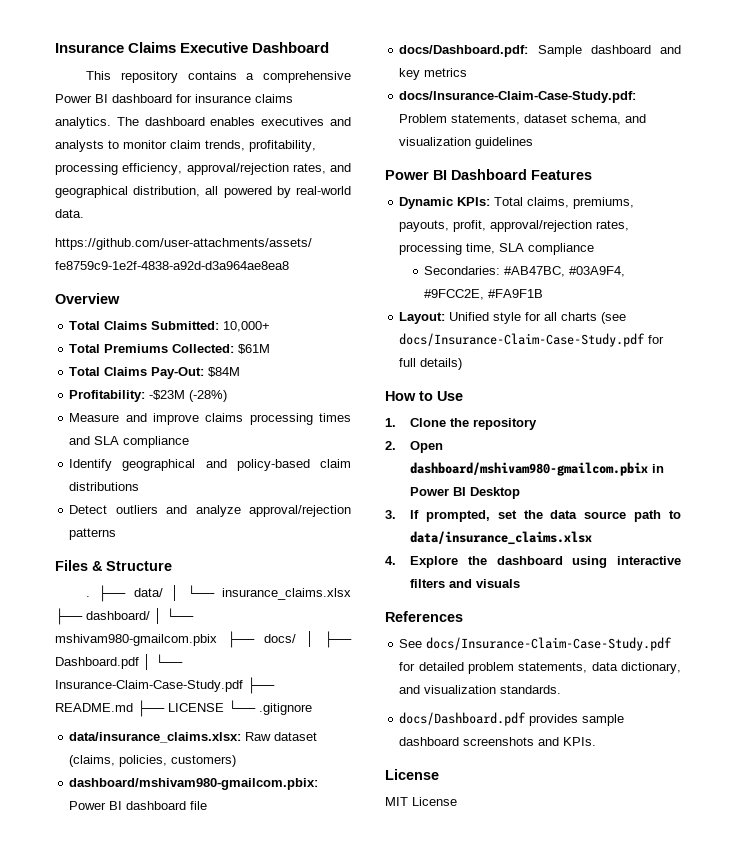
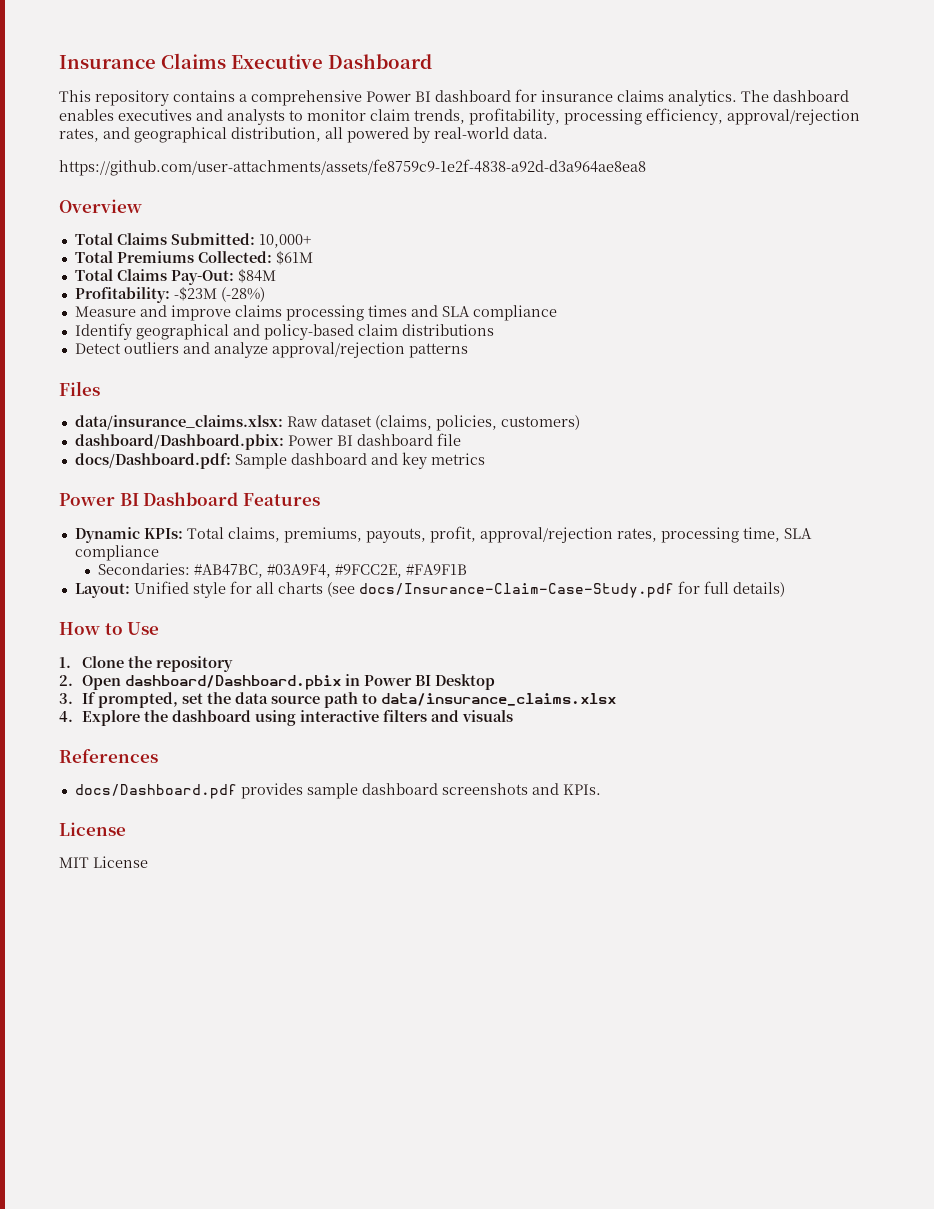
[92,561,172,571] [86,585,351,602] [55,608,194,625] [55,631,352,648] [55,654,183,670] [55,677,275,694] [55,700,312,717] & Structure // . ├── data/ │ └── insurance_claims.xlsx ├── dashboard/ │ └── mshivam980-gmailcom.pbix ├── docs/ │ ├── Dashboard.pdf │ └── Insurance-Claim-Case-Study.pdf ├── README.md ├── LICENSE └── .gitignore -> (100, 388) none
[69,778,319,790] dashboard/mshivam980-gmailcom.pbix: -> [74,434,284,450] dashboard/Dashboard.pbix:
[399,91,637,103] [399,114,647,125] [399,137,534,149] // docs/Insurance-Claim-Case-Study.pdf: Problem statements, dataset schema, and visualization guidelines -> (485, 459) none
[409,462,648,476] dashboard/mshivam980-gmailcom.pbix -> [125,675,342,690] dashboard/Dashboard.pbix
[399,637,673,651] [399,662,681,674] [399,685,562,694] // See docs/Insurance-Claim-Case-Study.pdf for detailed problem statements, data dictionary, and visualization standards. -> (158, 756) none

